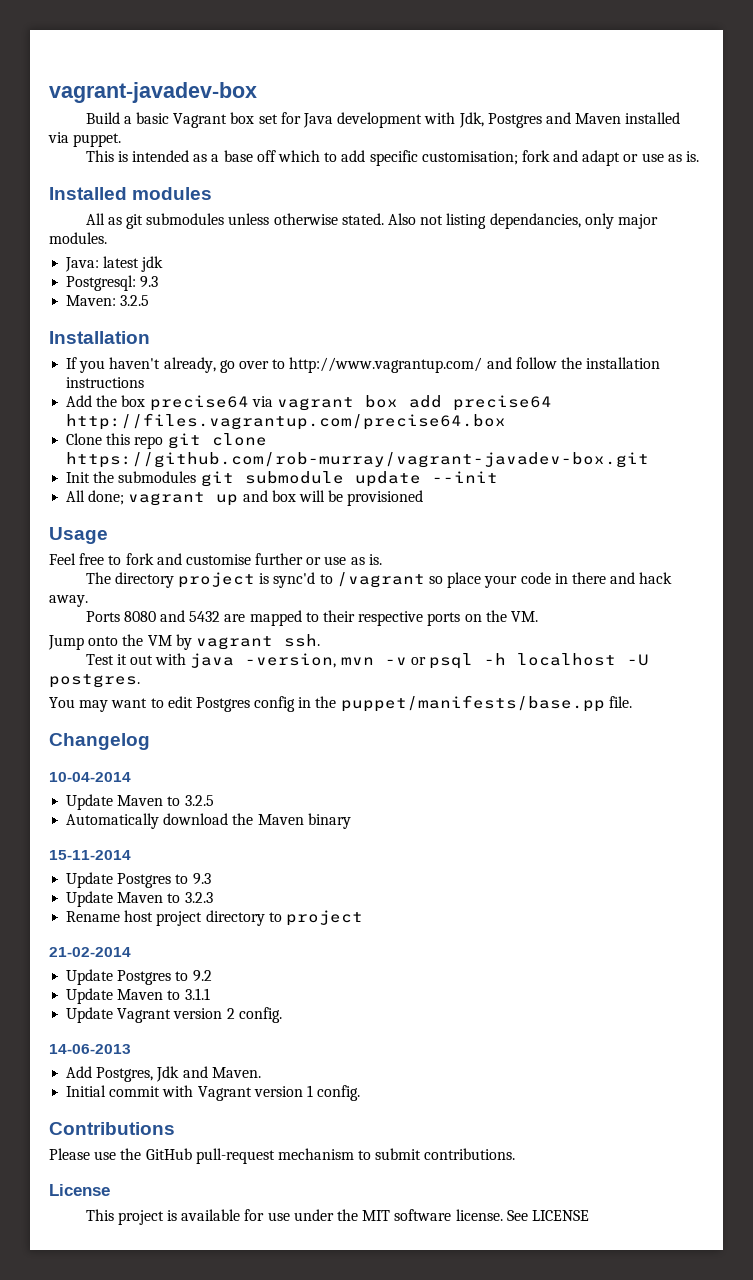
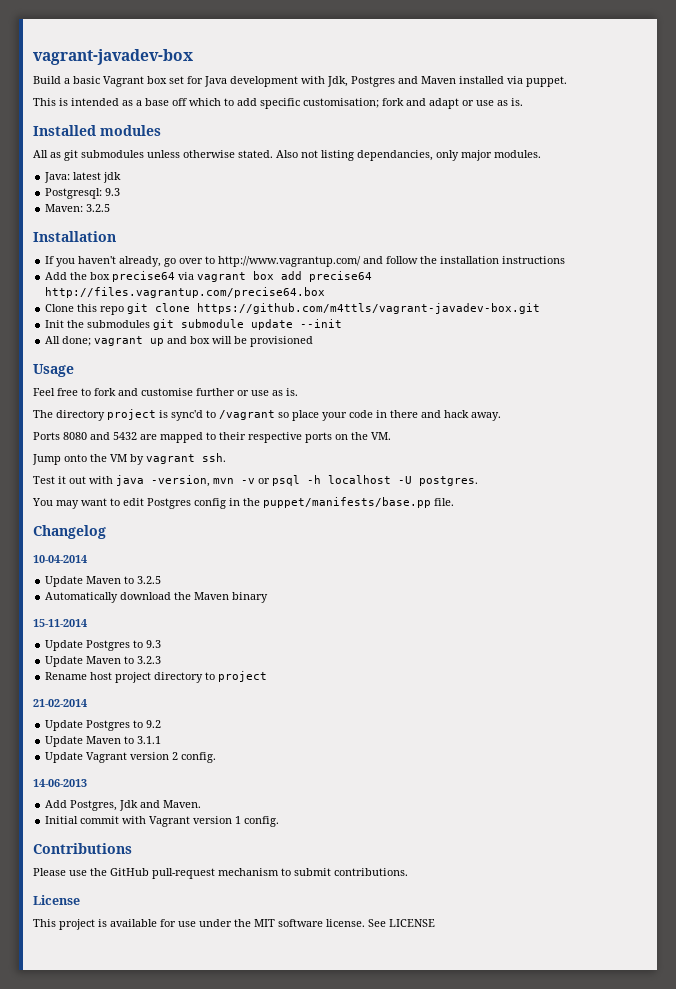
[66,452,650,468] https://github.com/rob-murray/vagrant-javadev-box.git -> [197,303,541,314] https://github.com/m4ttls/vagrant-javadev-box.git

